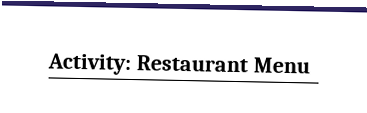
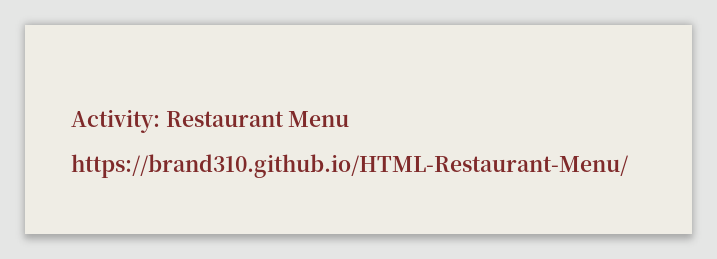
(310, 65) none -> [71,154,628,178] // https://brand310.github.io/HTML-Restaurant-Menu/

